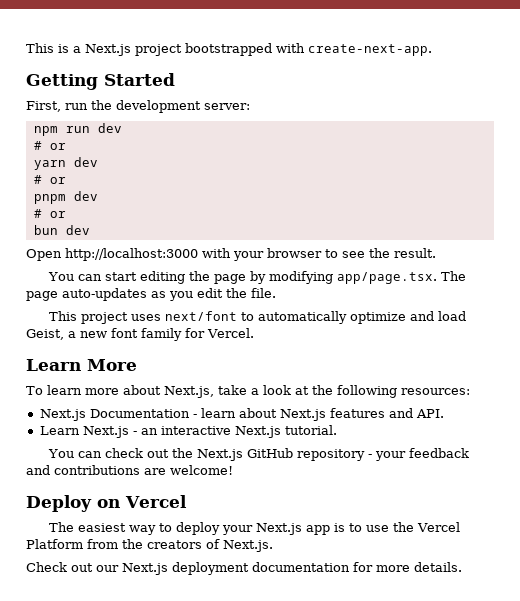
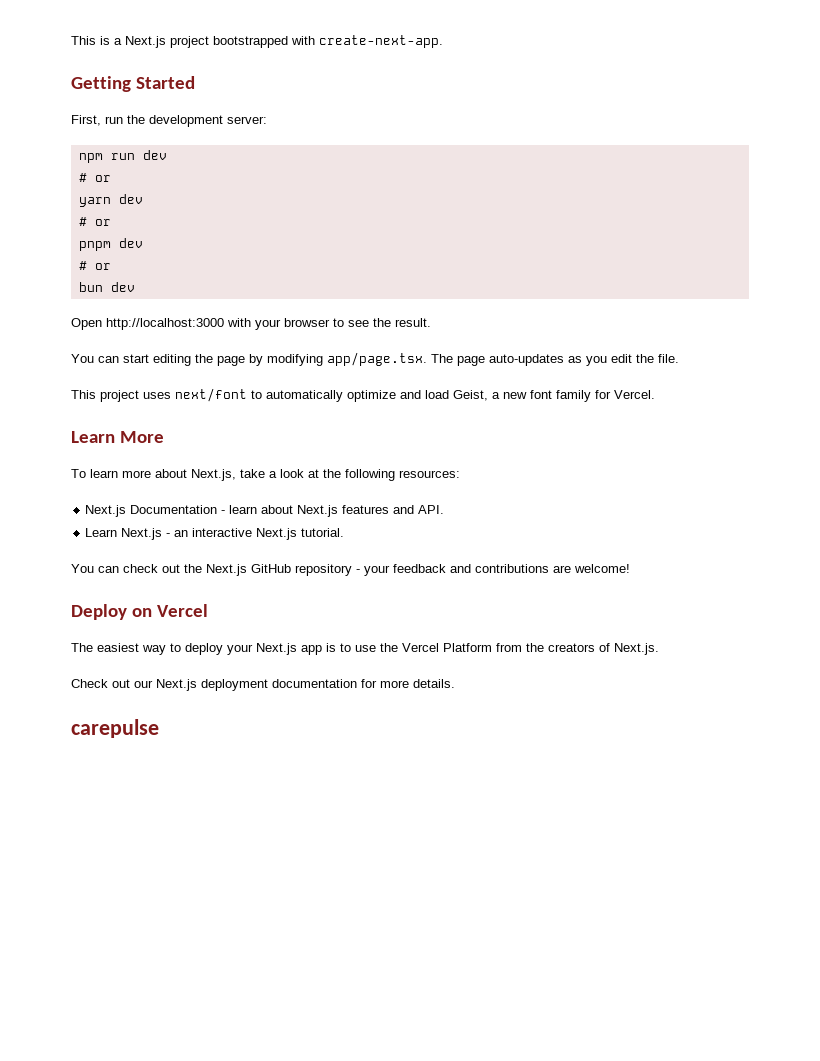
(462, 567) none -> [71,719,159,738] // carepulse

